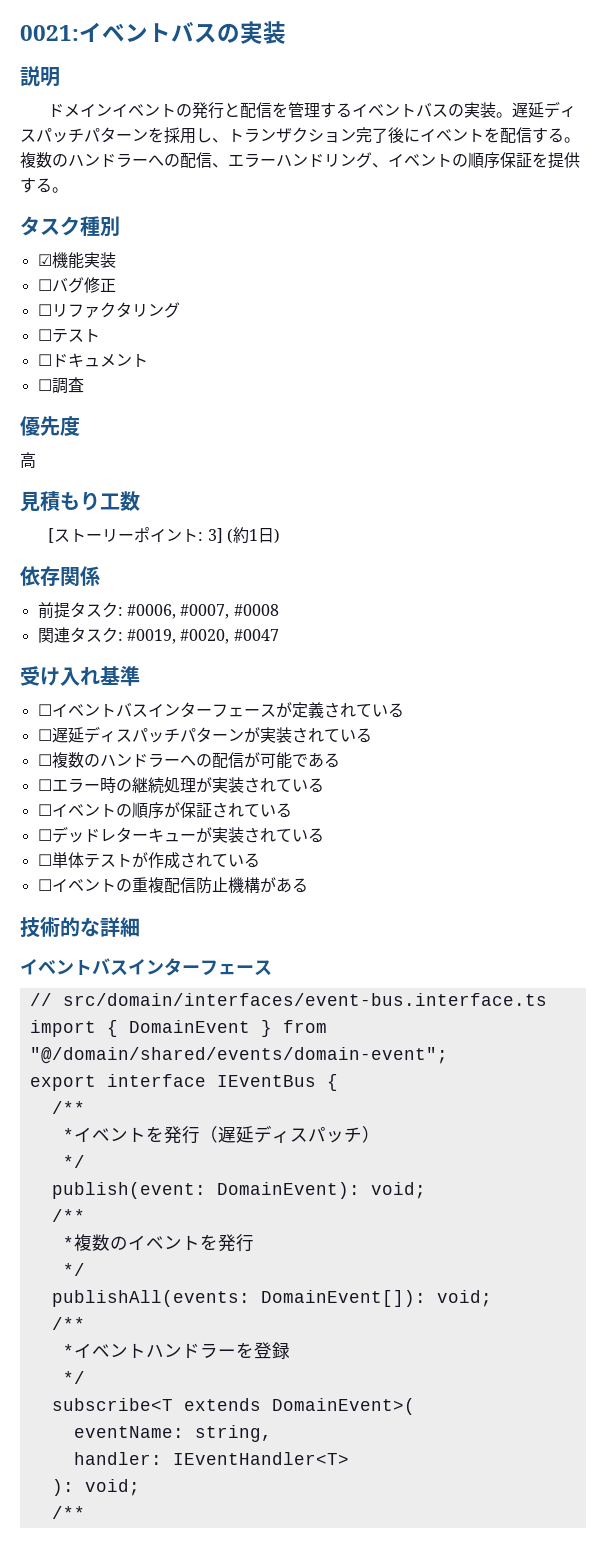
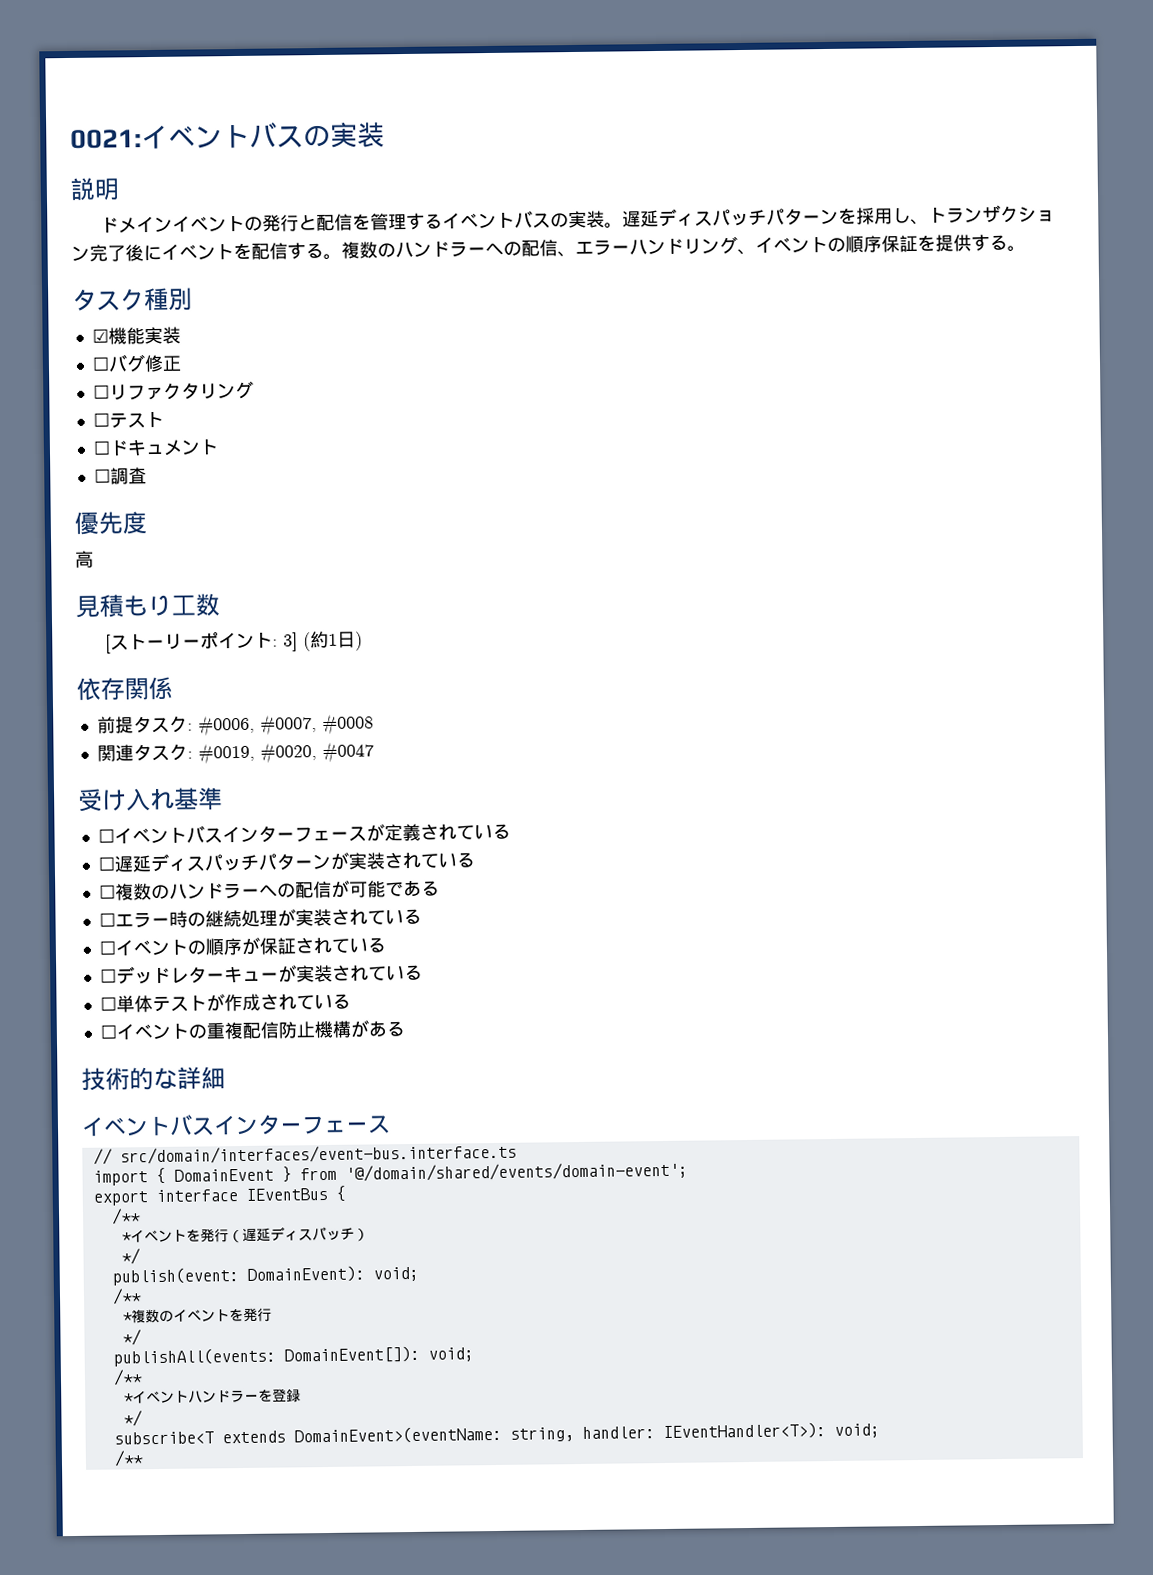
[29,1047,448,1064] "@/domain/shared/events/domain-event"; -> [344,1161,688,1182] '@/domain/shared/events/domain-event';
[271,1398,415,1415] [73,1426,184,1438] DomainEvent>( // eventName: -> [293,1425,502,1445] DomainEvent>(eventName:
[73,1452,349,1465] [51,1479,74,1496] // handler: IEventHandler<T> // ): -> [581,1422,826,1441] handler: IEventHandler<T>):

